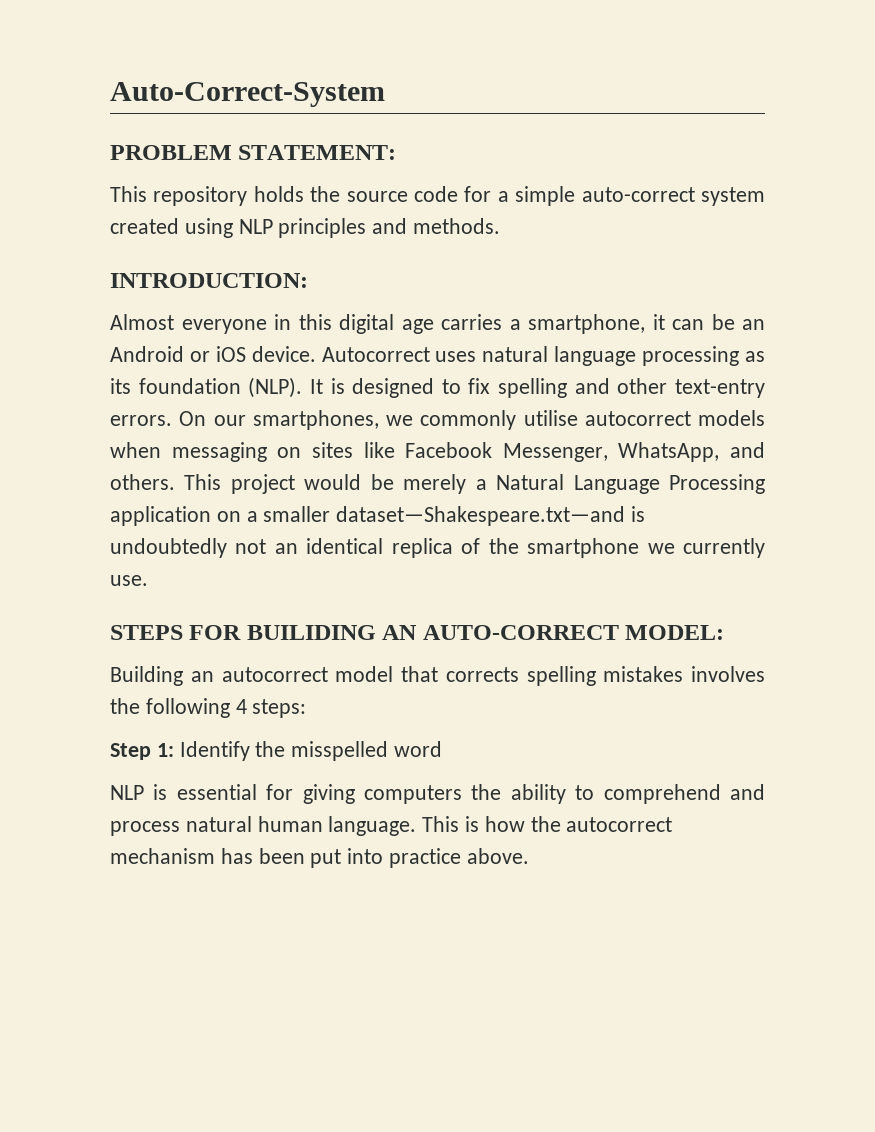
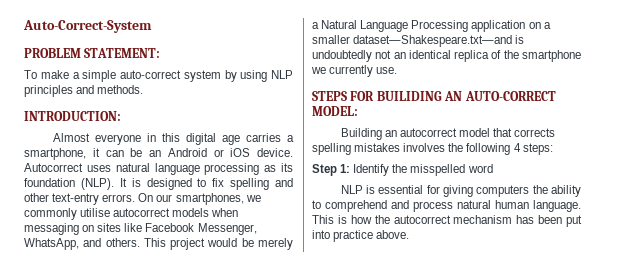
[110,186,492,206] This repository holds the source code for -> [24,70,69,79] To make
[110,218,179,234] created -> [224,70,237,82] by

